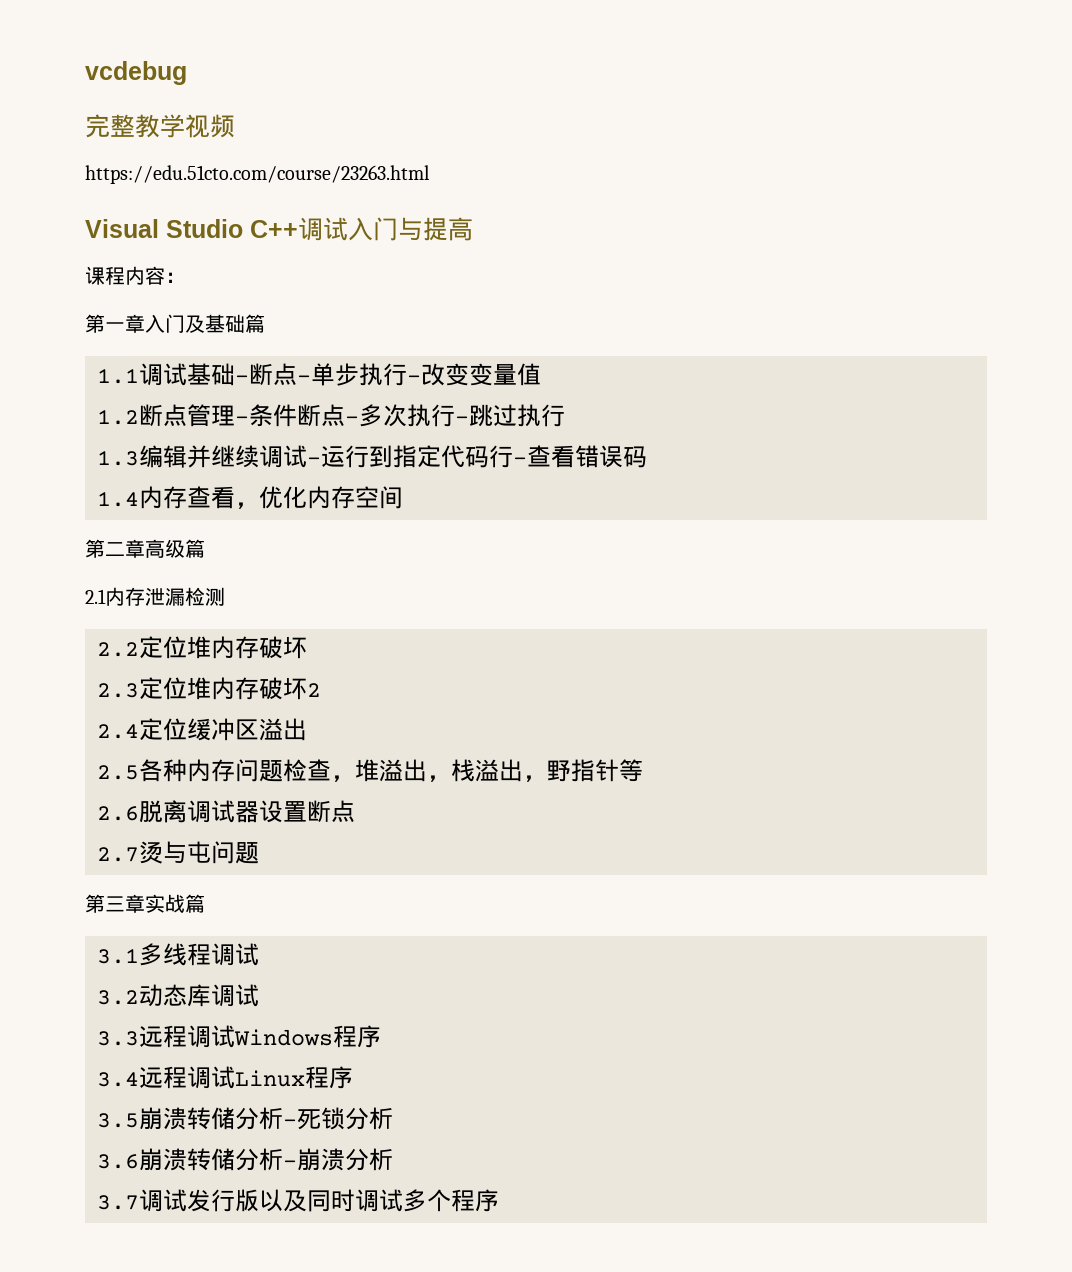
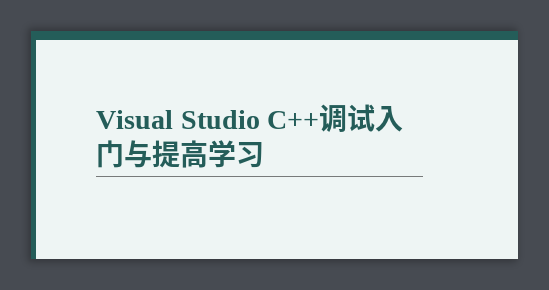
[85,61,187,85] [85,114,235,138] [85,165,430,184] vcdebug // 完整教学视频 // https://edu.51cto.com/course/23263.html // -> (96, 119) none
[85,266,185,285] [85,314,265,333] [97,363,541,386] [97,404,565,427] [97,445,647,468] [97,486,403,509] [85,539,205,558] [85,587,225,606] [97,636,307,659] [97,677,321,700] [97,718,307,741] [97,759,643,782] [97,800,355,823] [97,841,259,864] [85,894,205,913] [97,943,259,966] [97,984,259,1007] [97,1025,381,1048] [97,1066,353,1089] [97,1107,393,1130] [97,1148,393,1171] [97,1189,499,1212] // 课程内容： // 第一章入门及基础篇 // 1.1调试基础-断点-单步执行-改变变量值 // 1.2断点管理-条件断点-多次执行-跳过执行 // 1.3编辑并继续调试-运行到指定代码行-查看错误码 // 1.4内存查看，优化内存空间 // 第二章高级篇 // 2.1内存泄漏检测 // 2.2定位堆内存破坏 // 2.3定位堆内存破坏2 // 2.4定位缓冲区溢出 // 2.5各种内存问题检查，堆溢出，栈溢出，野指针等 // 2.6脱离调试器设置断点 // 2.7烫与屯问题 // 第三章实战篇 // 3.1多线程调试 // 3.2动态库调试 // 3.3远程调试Windows程序 // 3.4远程调试Linux程序 // 3.5崩溃转储分析-死锁分析 // 3.6崩溃转储分析-崩溃分析 // 3.7调试发行版以及同时调试多个程序 -> [208,140,264,168] 学习

